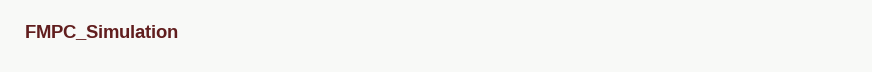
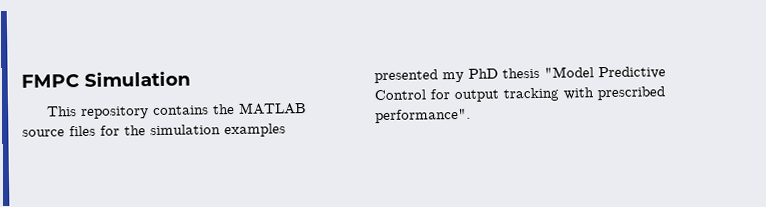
[25,25,178,40] FMPC_Simulation -> [21,70,191,88] [47,102,308,120] [22,123,286,138] [374,66,666,84] [374,86,665,103] [375,108,471,124] FMPC Simulation // This repository contains the MATLAB source files for the simulation examples presented my PhD thesis "Model Predictive Control for output tracking with prescribed performance".

